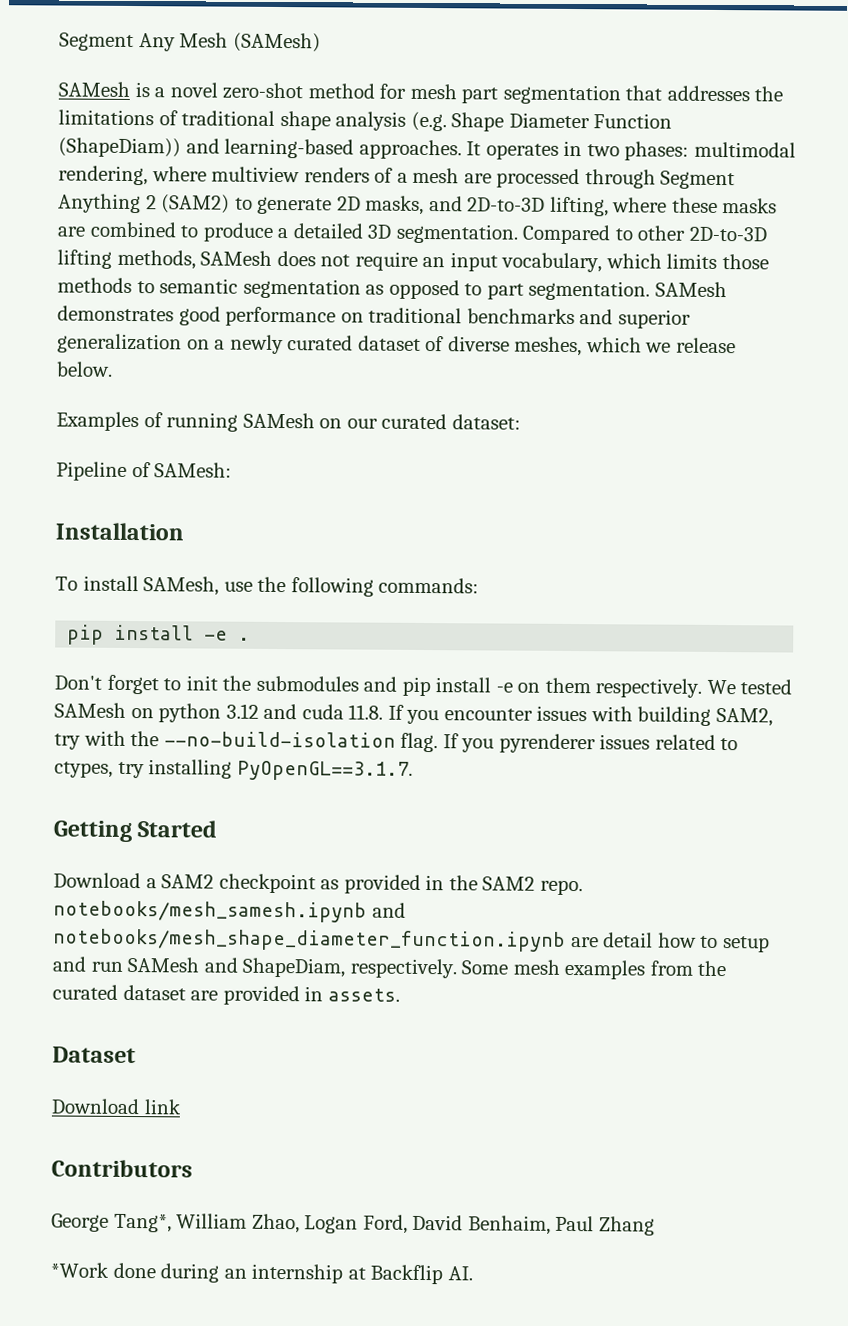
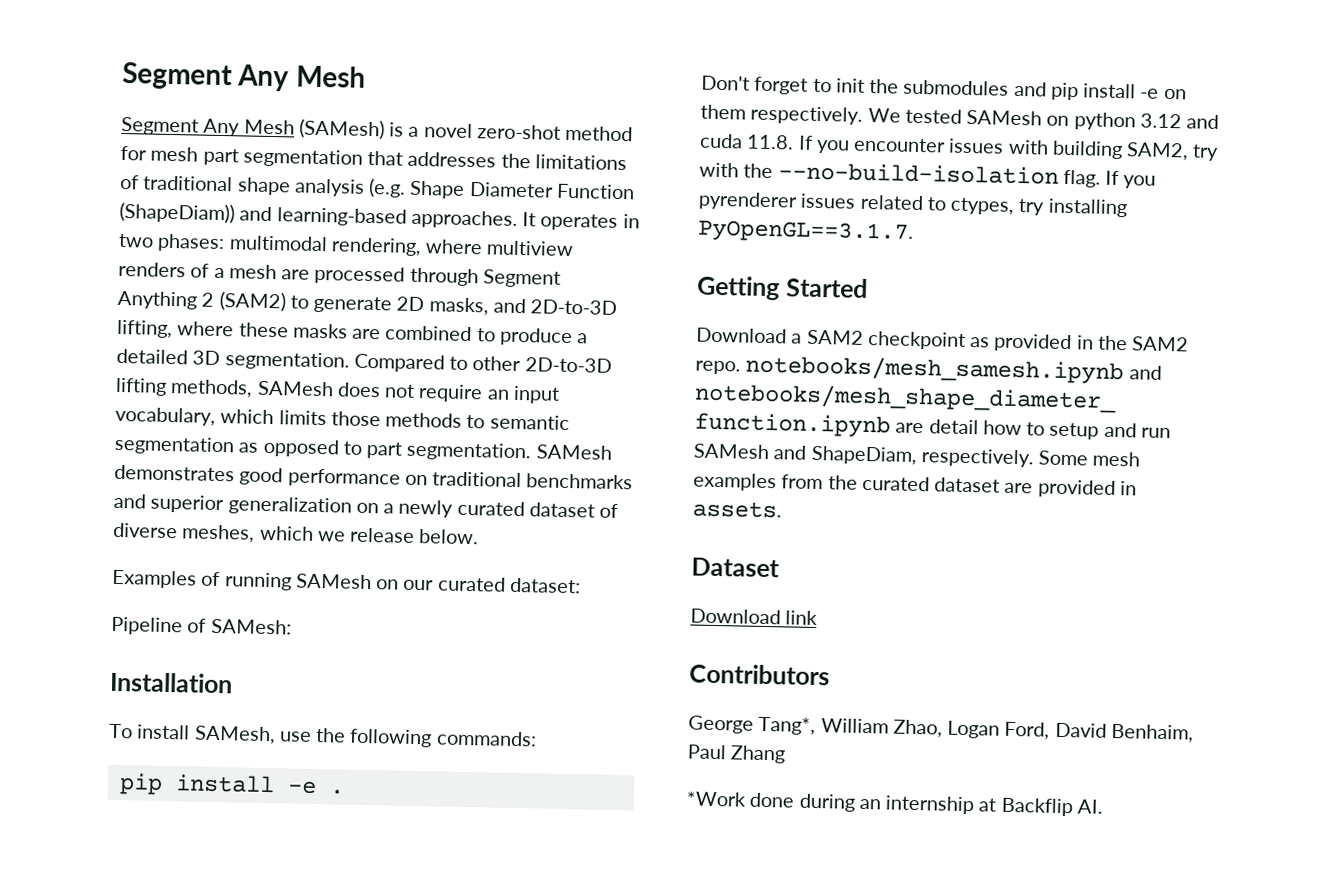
[59,32,229,52] Segment Any Mesh -> [122,61,366,92] [121,116,295,137] Segment Any Mesh // Segment Any Mesh
[58,81,130,97] // SAMesh -> (385, 129) none

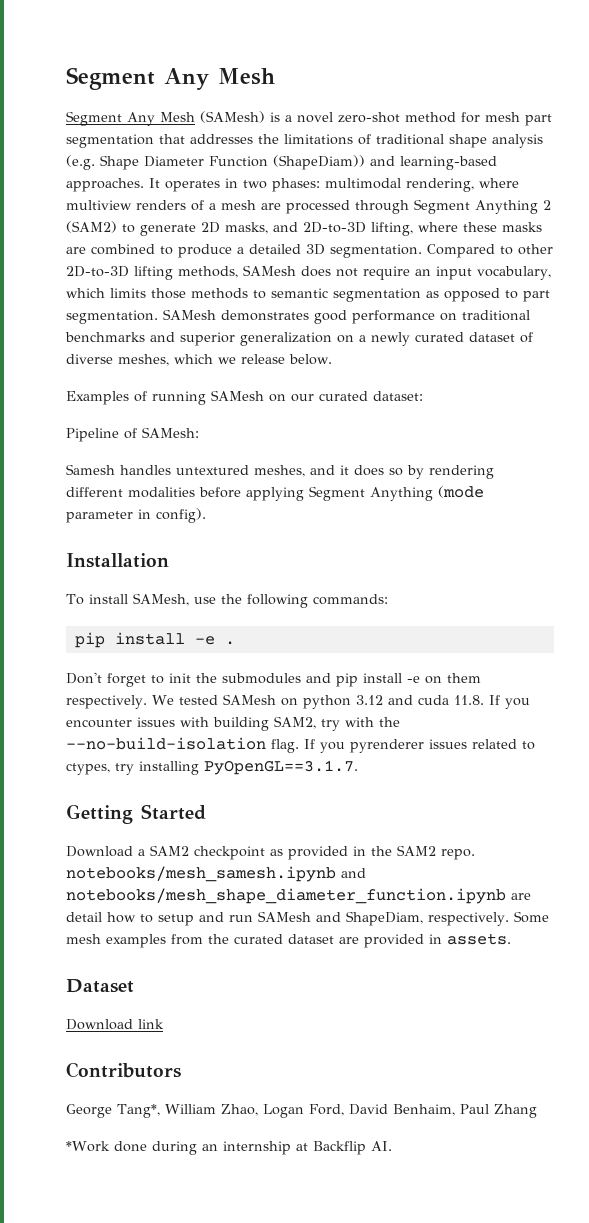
(292, 626) none -> [66,464,494,479] [66,486,484,501] [66,508,206,523] // Samesh handles untextured meshes, and it does so by rendering different modalities before applying Segment Anything (mode parameter in config).

